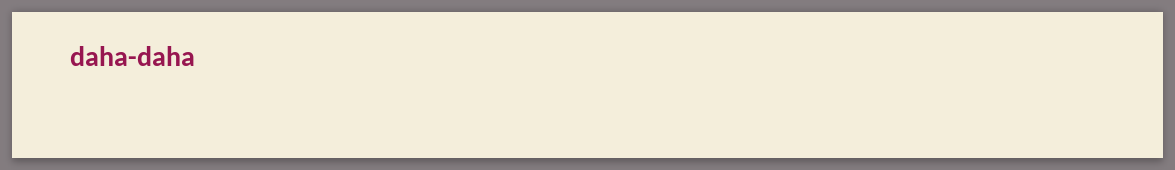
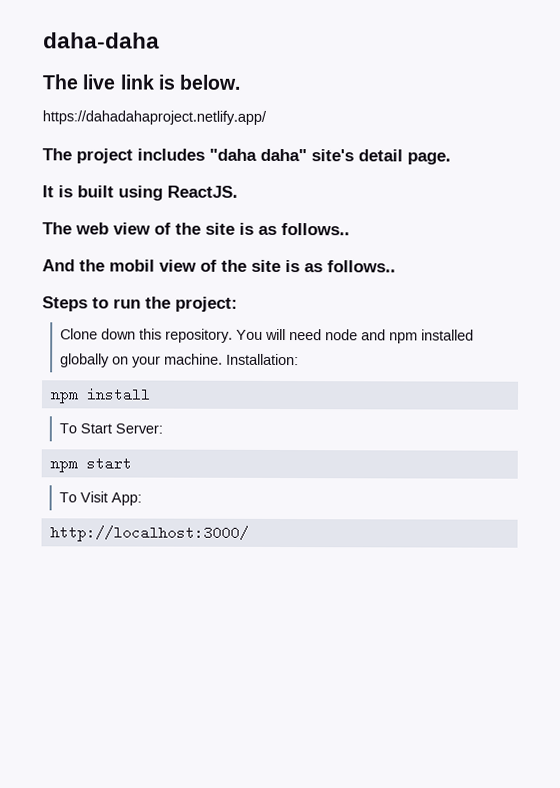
(195, 56) none -> [42,74,242,90] [42,110,267,125] [42,148,451,165] [42,185,238,201] [42,222,350,236] [42,259,396,273] [42,296,238,312] [59,328,474,344] [59,353,299,368] [49,387,151,404] [58,423,163,434] [49,456,132,473] [58,491,142,506] [49,525,249,542] // The live link is below. // https://dahadahaproject.netlify.app/ // The project includes "daha daha" site's detail page. // It is built using ReactJS. // The web view of the site is as follows.. // And the mobil view of the site is as follows.. // Steps to run the project: // Clone down this repository. You will need node and npm installed globally on your machine. Installation: // npm install // To Start Server: // npm start // To Visit App: // http://localhost:3000/

